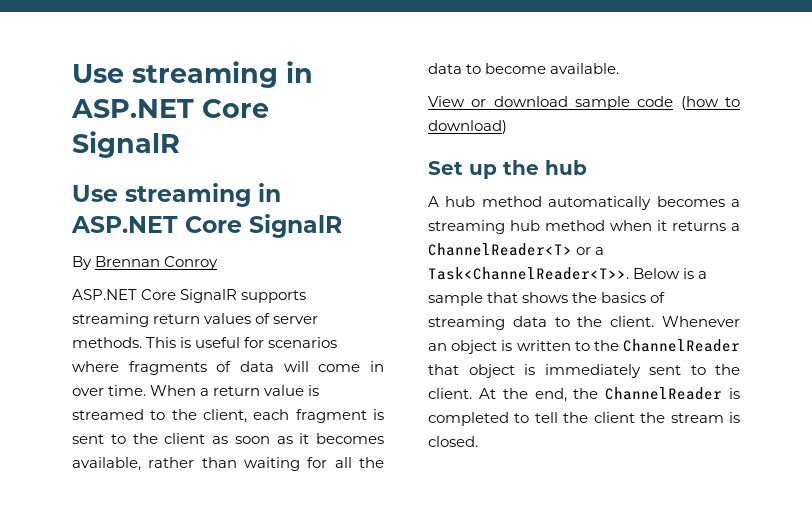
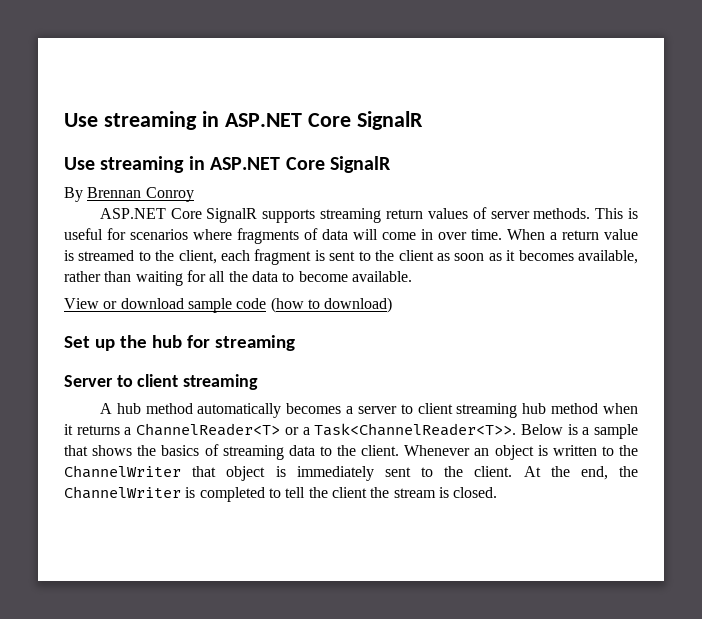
(587, 167) none -> [186,335,295,351] [64,374,259,390] for streaming // Server to client streaming
(740, 203) none -> [357,403,453,414] server to client
[623,339,740,352] ChannelReader -> [64,465,181,478] ChannelWriter
[605,387,723,400] ChannelReader -> [64,486,181,499] ChannelWriter

